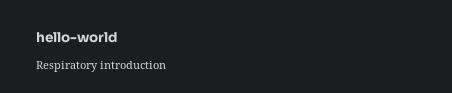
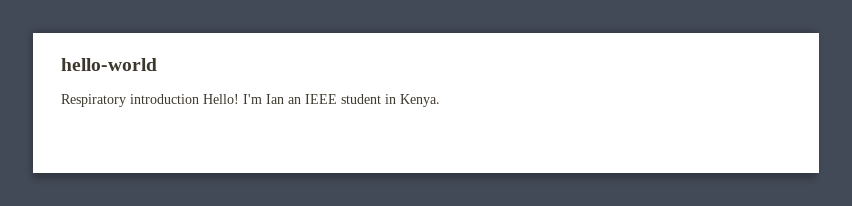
(166, 65) none -> [203,94,440,107] Hello! I'm Ian an IEEE student in Kenya.

